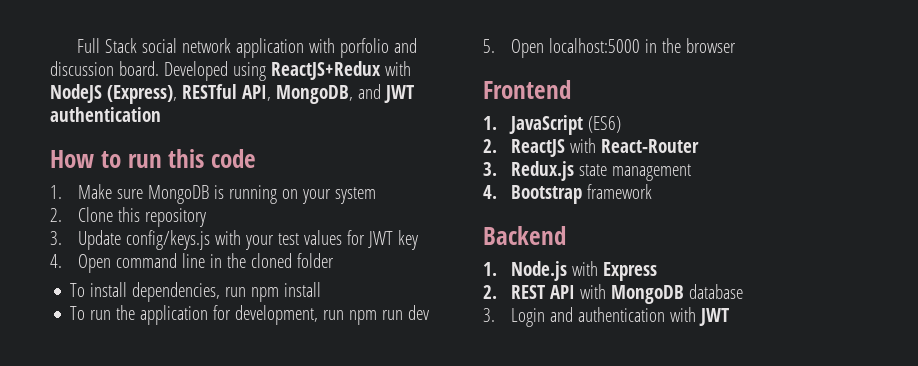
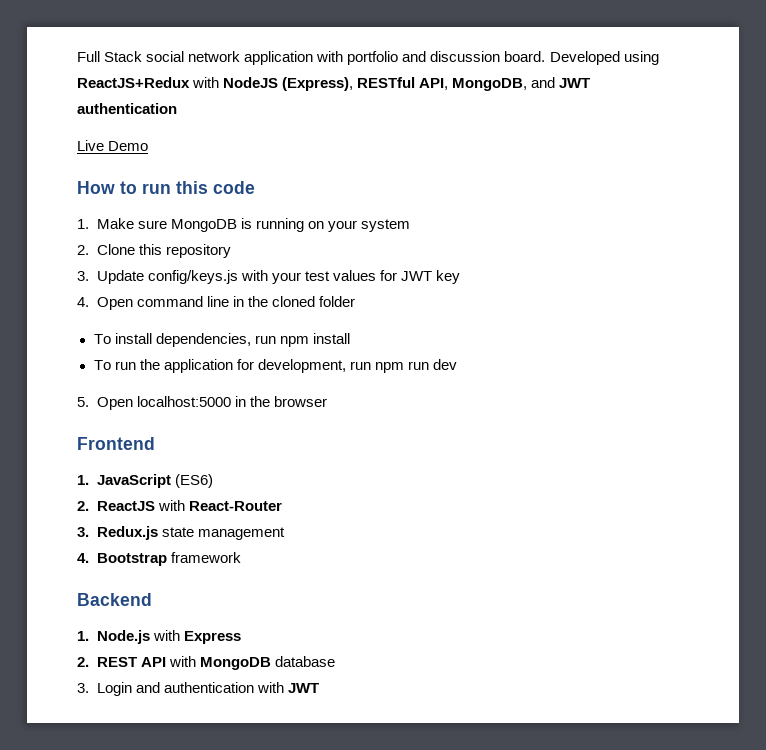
[339,38,389,58] porfolio -> [347,51,399,65] portfolio
(161, 114) none -> [77,140,149,151] // Live Demo

